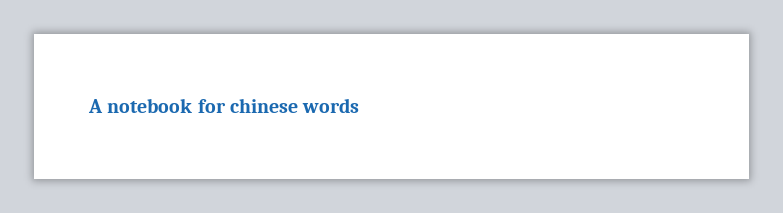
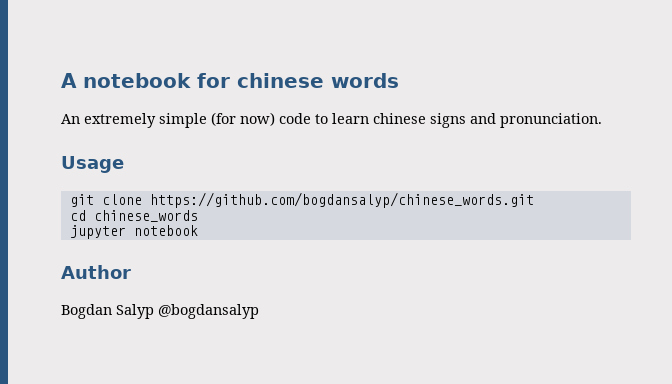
(360, 105) none -> [61,112,602,128] [61,156,124,173] [69,192,534,208] [69,210,198,222] [69,225,198,239] [61,265,131,279] [61,304,259,319] // An extremely simple (for now) code to learn chinese signs and pronunciation. // Usage // git clone https://github.com/bogdansalyp/chinese_words.git // cd chinese_words // jupyter notebook // Author // Bogdan Salyp @bogdansalyp

